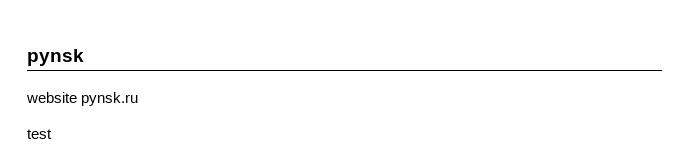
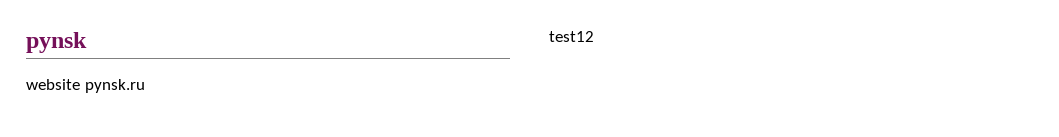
[27,129,52,139] test -> [549,31,594,42] test12

